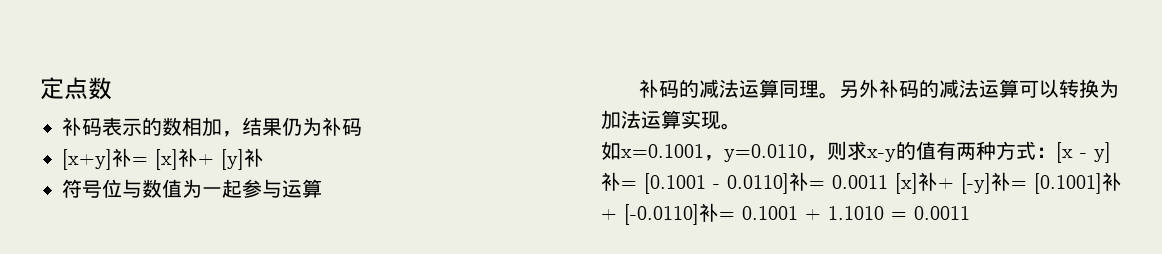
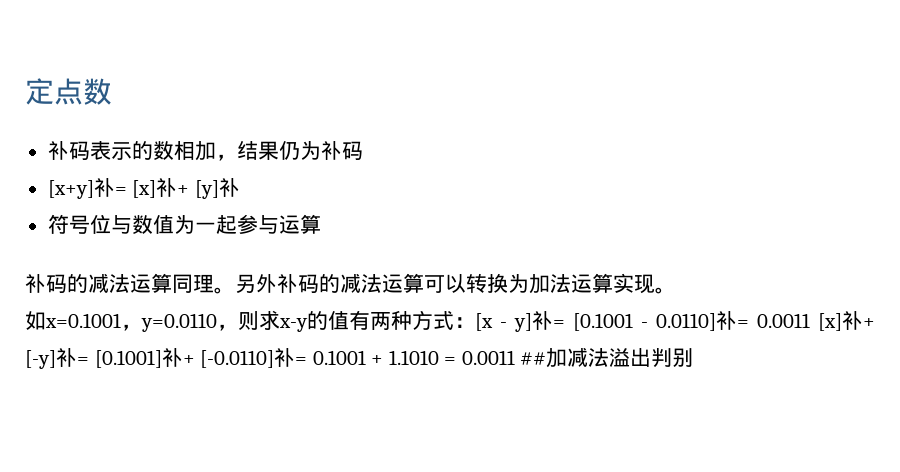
(970, 213) none -> [520,347,694,368] ##加减法溢出判别

